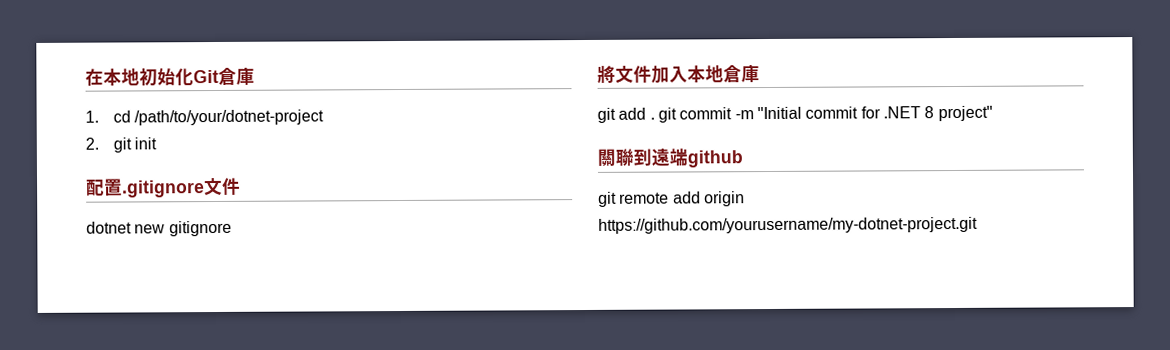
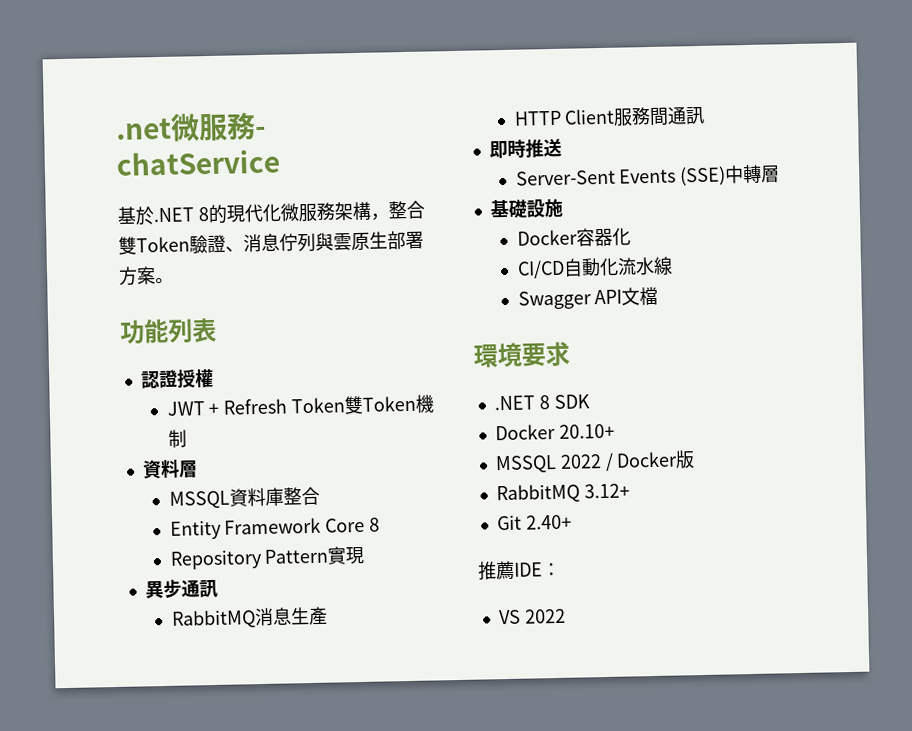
[85,66,255,87] [85,109,325,126] [85,137,158,153] [86,177,241,198] [86,220,232,237] [597,64,760,84] [597,105,993,123] [597,148,743,168] [598,191,745,207] [598,216,978,234] 在本地初始化Git倉庫 // 1. cd /path/to/your/dotnet-project // 2. git init // 配置.gitignore文件 // dotnet new gitignore // 將文件加入本地倉庫 // git add . git commit -m "Initial commit for .NET 8 project" // 關聯到遠端github // git remote add origin https://github.com/yourusername/my-dotnet-project.git -> [115,112,266,142] [116,149,281,176] [117,200,425,226] [118,231,424,255] [118,266,174,286] [119,317,217,344] [140,368,214,389] [166,394,435,416] [167,429,187,448] [141,459,198,480] [168,486,320,509] [169,517,381,540] [169,546,366,570] [144,578,218,599] [170,606,328,629] [513,105,706,127] [488,138,562,159] [515,164,781,187] [489,198,563,219] [516,227,631,247] [516,256,673,279] [517,286,659,310] [473,341,571,368] [493,394,590,411] [494,423,615,441] [494,450,696,474] [495,483,630,504] [496,514,572,531] [478,560,561,581] [498,608,566,625] .net微服務- chatService // 基於.NET 8的現代化微服務架構，整合雙Token驗證、消息佇列與雲原生部署方案。 // 功能列表 // 認證授權 // JWT + Refresh Token雙Token機制 // 資料層 // MSSQL資料庫整合 // Entity Framework Core 8 // Repository Pattern實現 // 異步通訊 // RabbitMQ消息生產 // HTTP Client服務間通訊 // 即時推送 // Server-Sent Events (SSE)中轉層 // 基礎設施 // Docker容器化 // CI/CD自動化流水線 // Swagger API文檔 // 環境要求 // .NET 8 SDK // Docker 20.10+ // MSSQL 2022 / Docker版 // RabbitMQ 3.12+ // Git 2.40+ // 推薦IDE： // VS 2022

